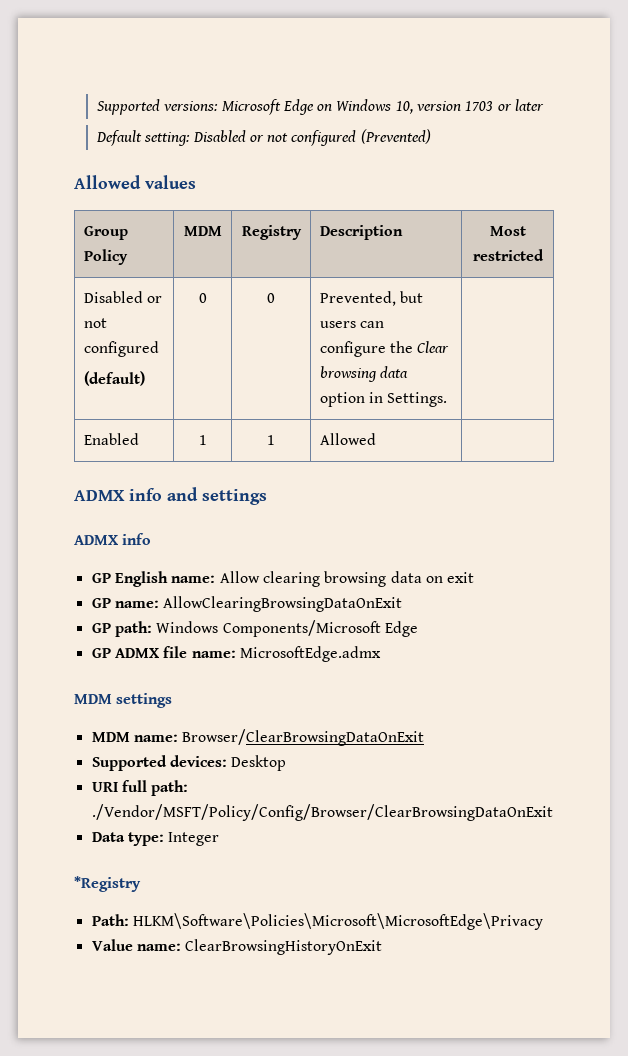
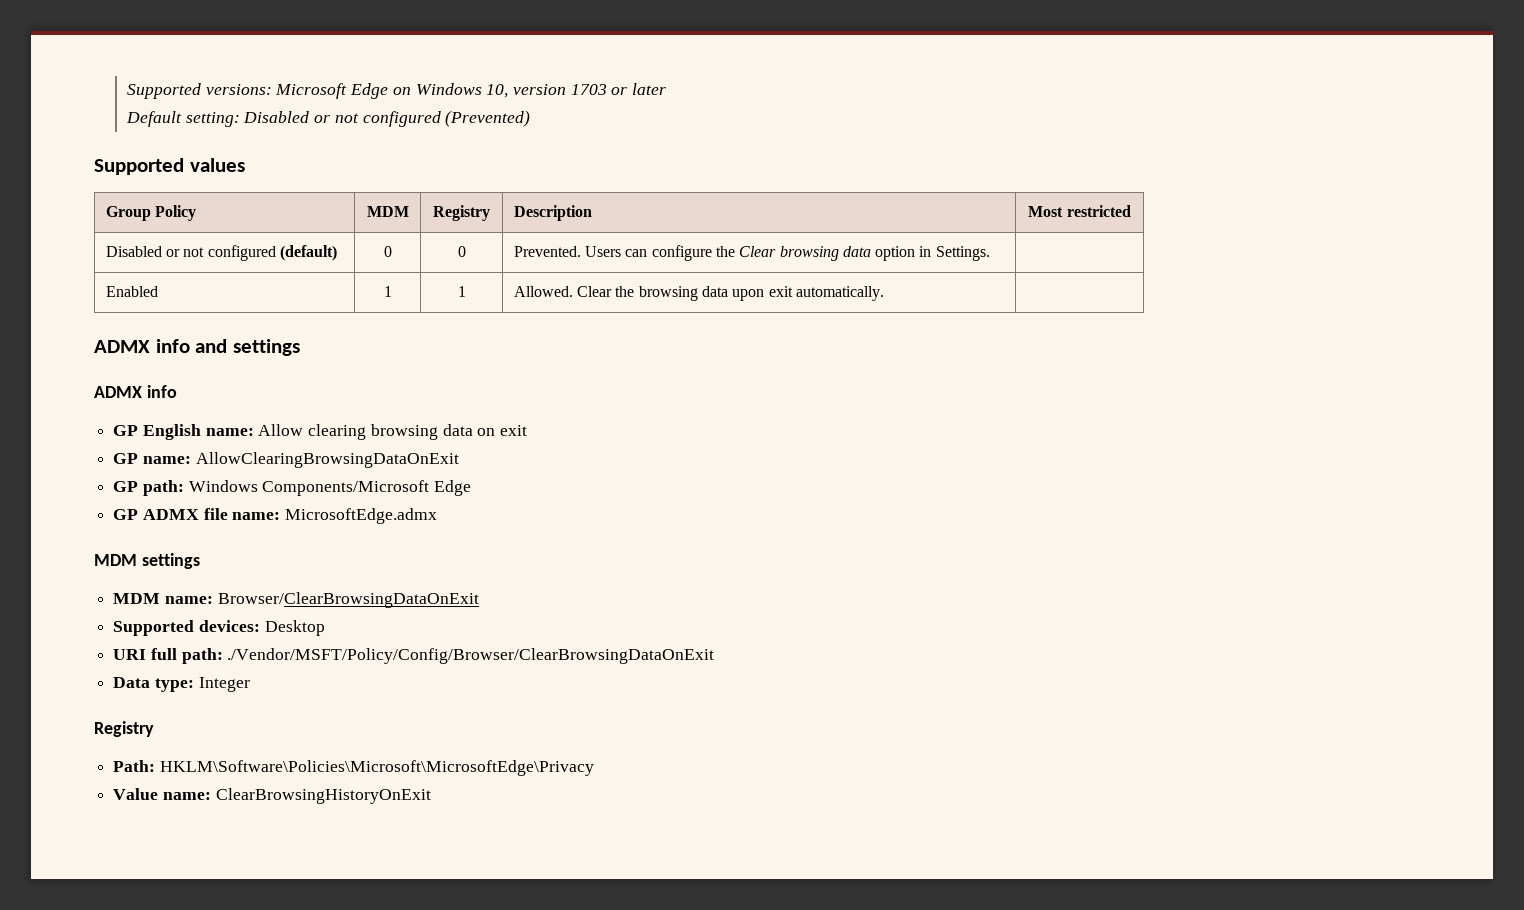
[74,175,141,189] Allowed -> [94,158,184,175] Supported
(159, 349) // -> (276, 253) none
[319,291,423,306] [319,321,356,328] Prevented, but users -> [513,246,621,257] Prevented. Users
[319,433,376,445] Allowed -> [513,286,884,301] Allowed. Clear the browsing data upon exit automatically.
[74,876,141,892] *Registry -> [94,721,154,737] Registry
[132,913,543,930] HLKM\Software\Policies\Microsoft\MicrosoftEdge\Privacy -> [159,760,594,776] HKLM\Software\Policies\Microsoft\MicrosoftEdge\Privacy

